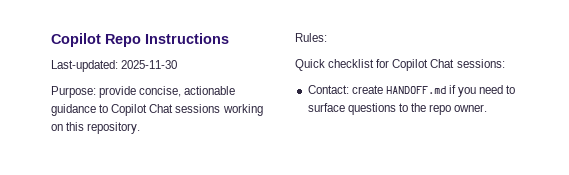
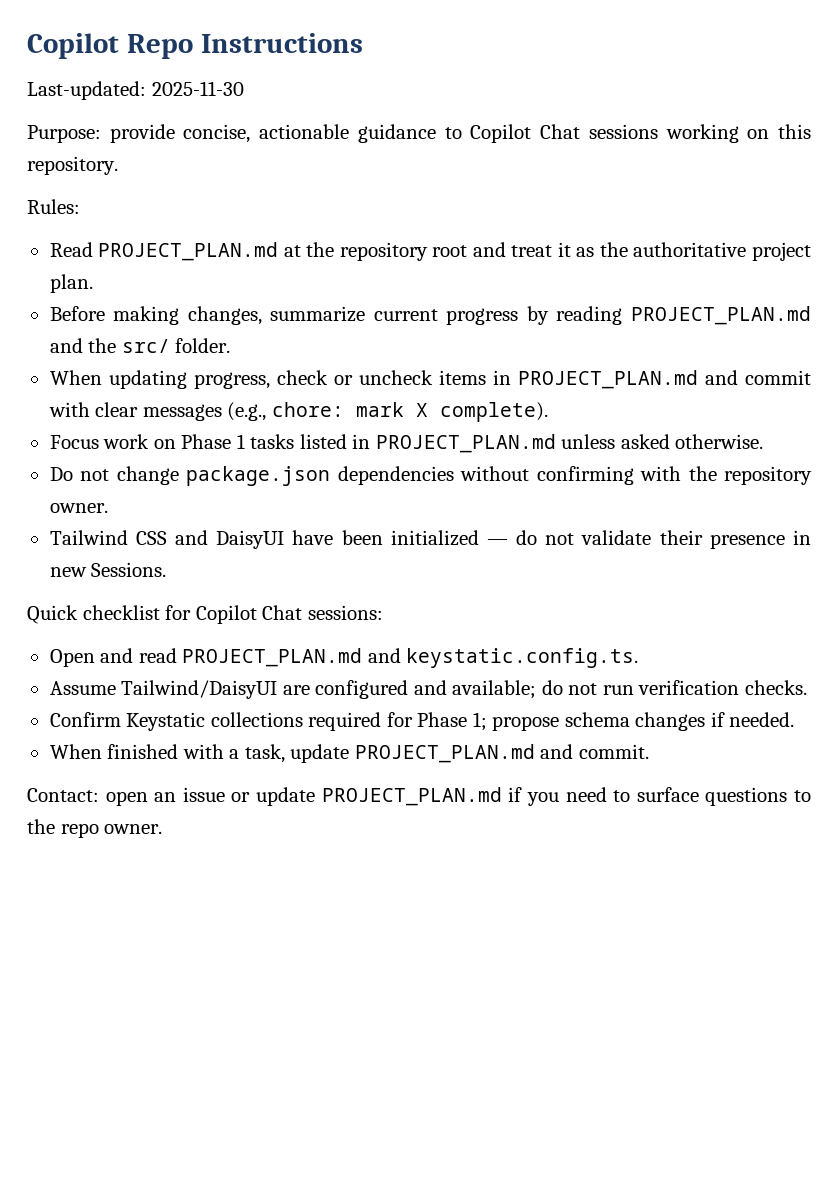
(327, 37) none -> [49,242,812,261] [49,274,93,293] [49,306,811,325] [49,338,231,353] [49,370,811,389] [48,402,548,422] [49,434,764,453] [49,466,812,486] [49,503,108,513] [49,530,811,549] [49,562,167,577] // Read PROJECT_PLAN.md at the repository root and treat it as the authoritative project plan. // Before making changes, summarize current progress by reading PROJECT_PLAN.md and the src/ folder. // When updating progress, check or uncheck items in PROJECT_PLAN.md and commit with clear messages (e.g., chore: mark X complete). // Focus work on Phase 1 tasks listed in PROJECT_PLAN.md unless asked otherwise. // Do not change package.json dependencies without confirming with the repository owner. // Tailwind CSS and DaisyUI have been initialized — do not validate their presence in new Sessions.
[307,85,446,94] Contact: create HANDOFF.md -> [49,648,639,668] [49,680,807,699] [49,712,795,731] [49,744,649,763] [27,787,502,806] Open and read PROJECT_PLAN.md and keystatic.config.ts. // Assume Tailwind/DaisyUI are configured and available; do not run verification checks. // Confirm Keystatic collections required for Phase 1; propose schema changes if needed. // When finished with a task, update PROJECT_PLAN.md and commit. // Contact: open an issue or update PROJECT_PLAN.md

